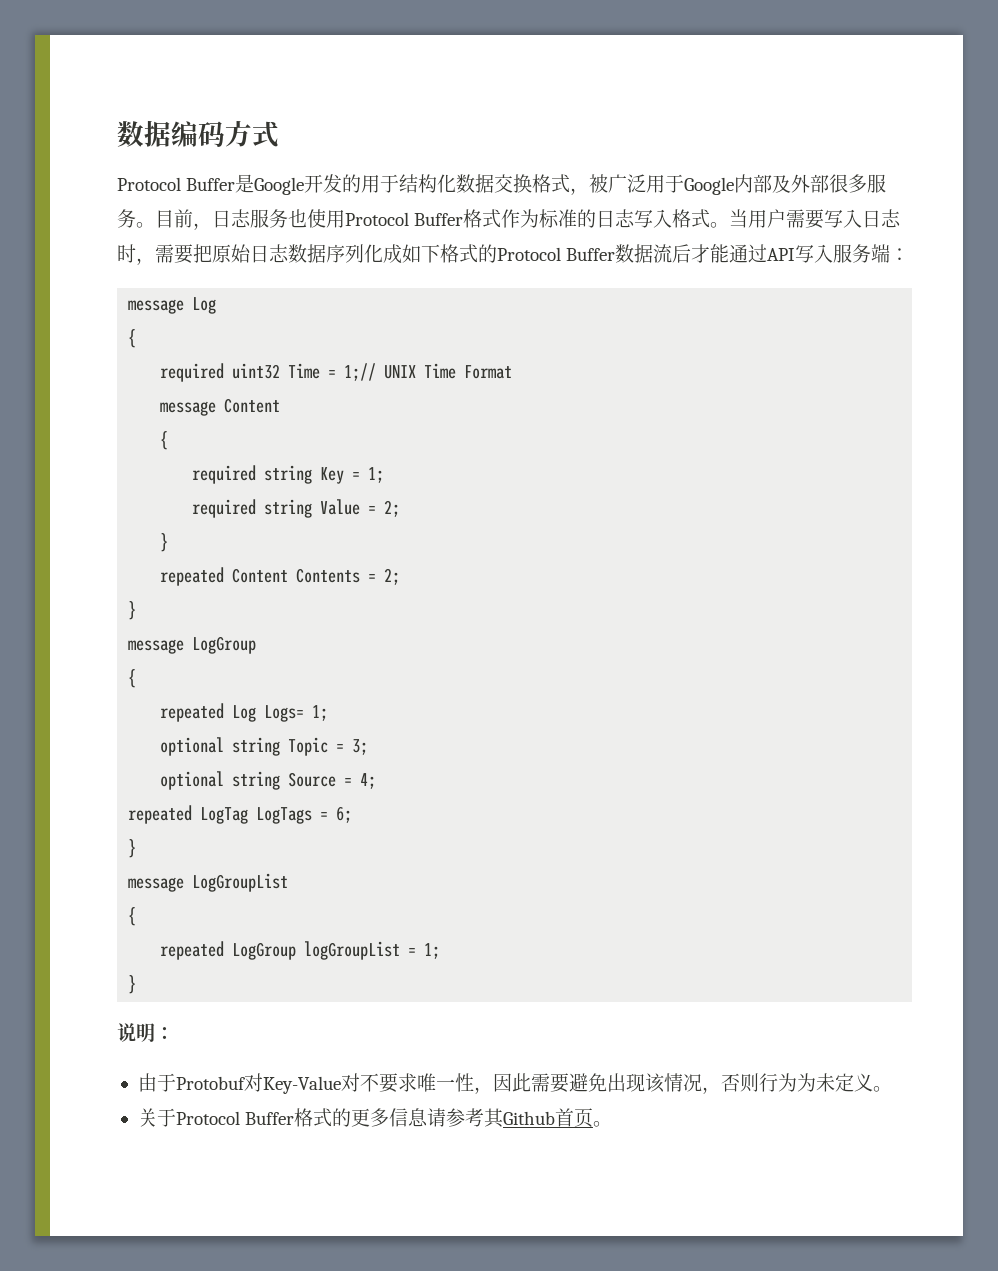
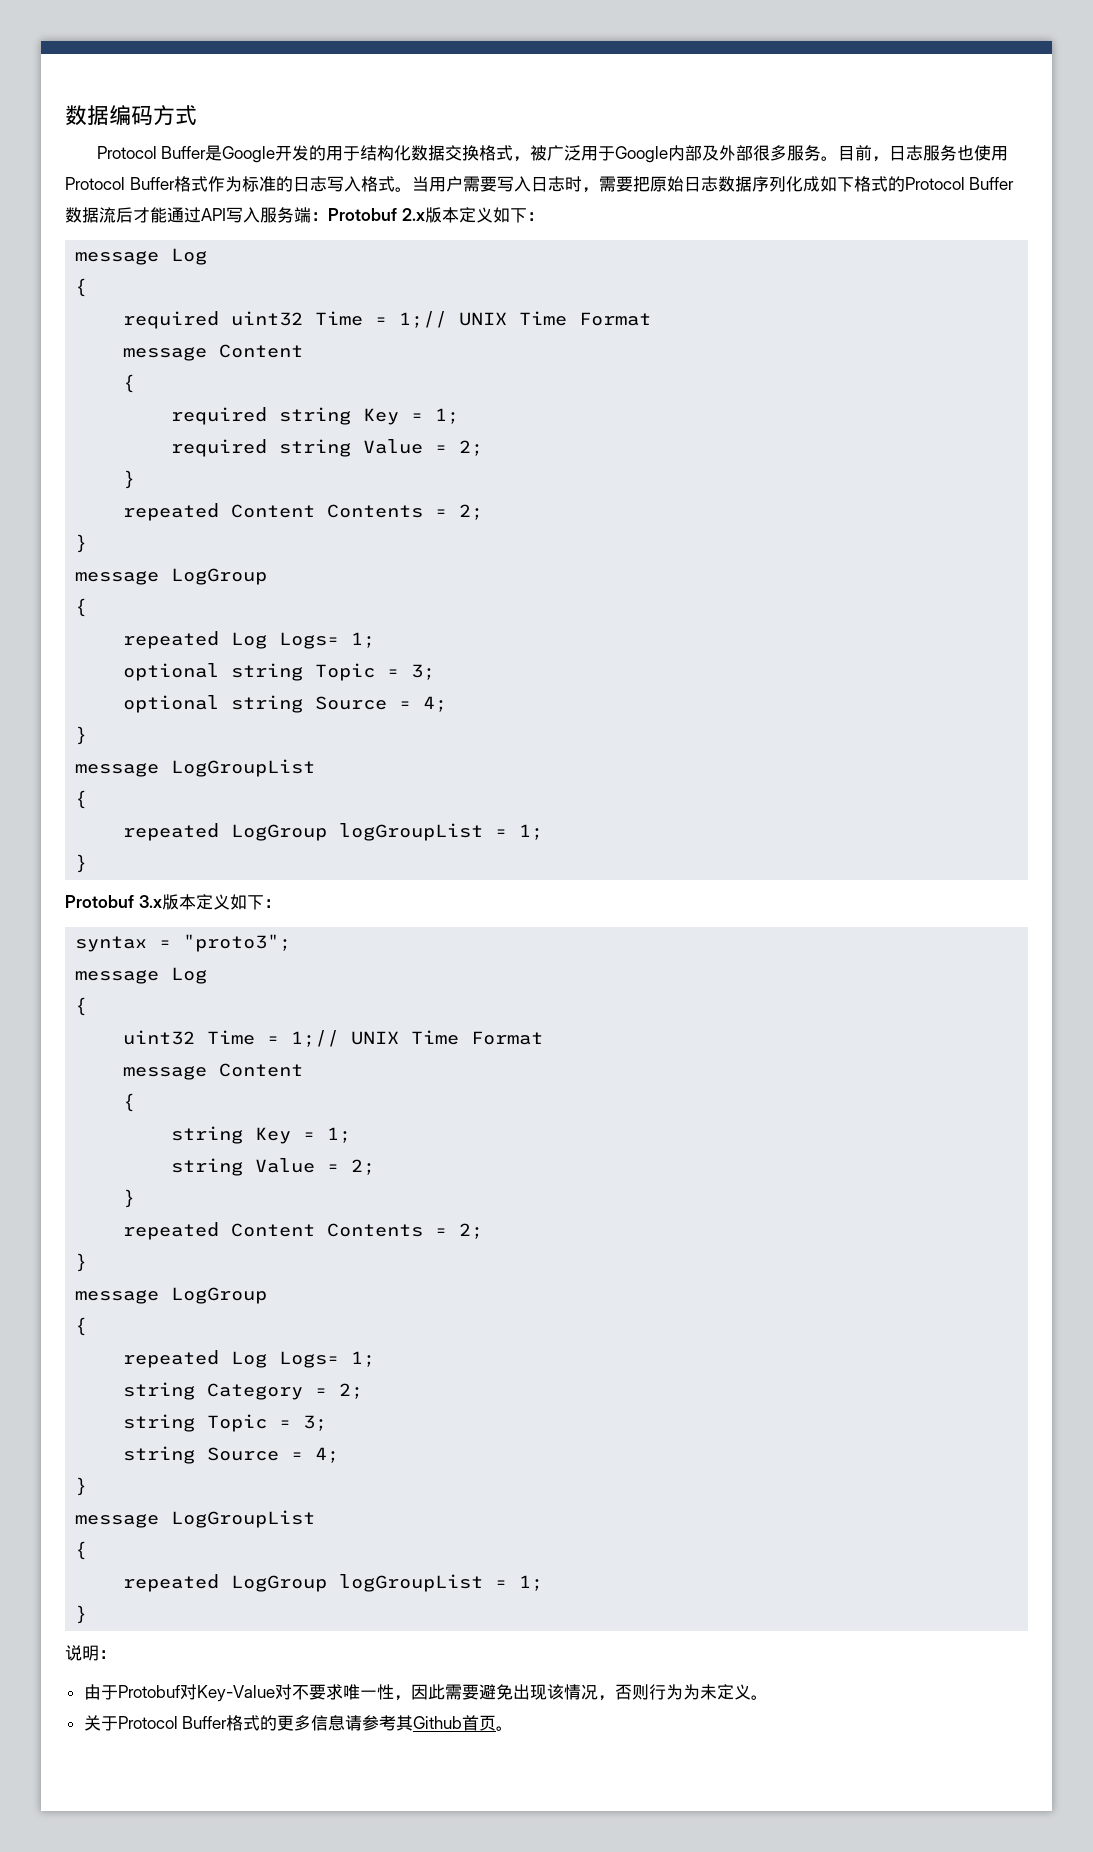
(910, 254) none -> [328,207,544,223] Protobuf 2.x版本定义如下：
[128,805,353,824] repeated LogTag LogTags = 6; -> [75,726,88,745] [75,759,316,777] [75,790,88,809] [123,823,544,841] [75,854,88,873] [65,894,281,910] [75,934,292,952] [75,967,208,984] [75,997,88,1016] [123,1030,544,1047] [123,1063,304,1080] [123,1093,136,1112] [171,1126,352,1144] [171,1158,376,1176] [123,1189,136,1208] [123,1222,484,1240] [75,1253,88,1272] [75,1287,268,1304] [75,1317,88,1336] [123,1350,376,1368] [123,1382,364,1400] [123,1414,328,1432] [123,1446,340,1464] } // message LogGroupList // { // repeated LogGroup logGroupList = 1; // } // Protobuf 3.x版本定义如下： // syntax = "proto3"; // message Log // { // uint32 Time = 1;// UNIX Time Format // message Content // { // string Key = 1; // string Value = 2; // } // repeated Content Contents = 2; // } // message LogGroup // { // repeated Log Logs= 1; // string Category = 2; // string Topic = 3; // string Source = 4;

